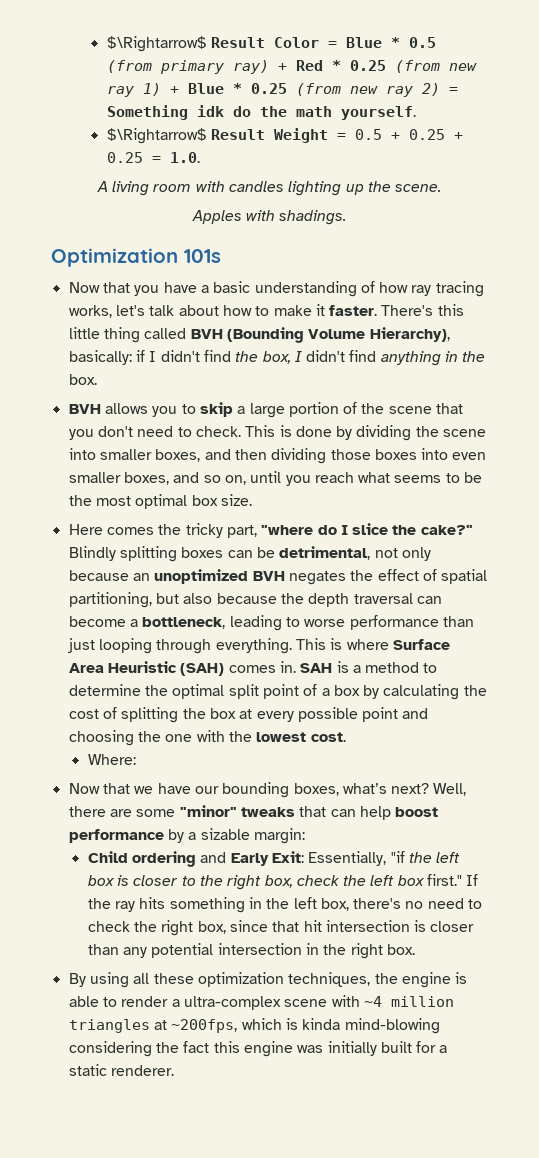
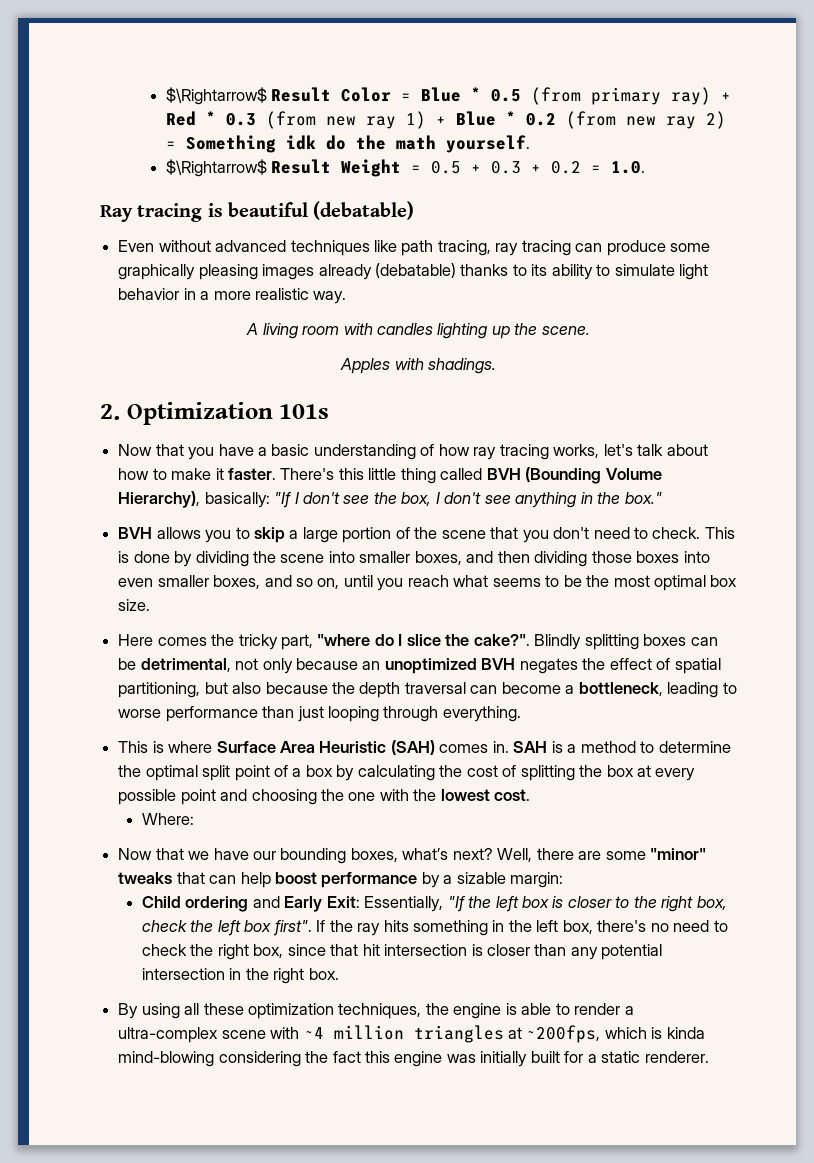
[349,60,386,71] 0.25 -> [225,113,256,126] 0.3
[250,83,287,94] 0.25 -> [525,113,556,126] 0.2
[408,129,463,140] [106,152,143,163] 0.25 + 0.25 -> [491,161,582,174] 0.3 + 0.2
(200, 157) none -> [100,201,415,222] [118,240,711,256] [118,263,709,280] [118,288,347,304] // Ray tracing is beautiful (debatable) // Even without advanced techniques like path tracing, ray tracing can produce some graphically pleasing images already (debatable) thanks to its ability to simulate light behavior in a more realistic way.
(347, 217) none -> [100,404,120,420] 2.
[135,350,231,362] if I didn't find -> [274,492,370,508] "If I don't see
[306,350,377,362] didn't find -> [444,492,511,504] don't see
[68,374,97,385] box. -> [624,492,662,504] box."
[420,525,473,535] cake?" -> [473,634,530,646] cake?".
(292, 646) none -> (521, 714) //
[390,851,405,863] "if -> [447,896,465,912] "If
[427,874,463,886] first." -> [272,920,312,936] first".

